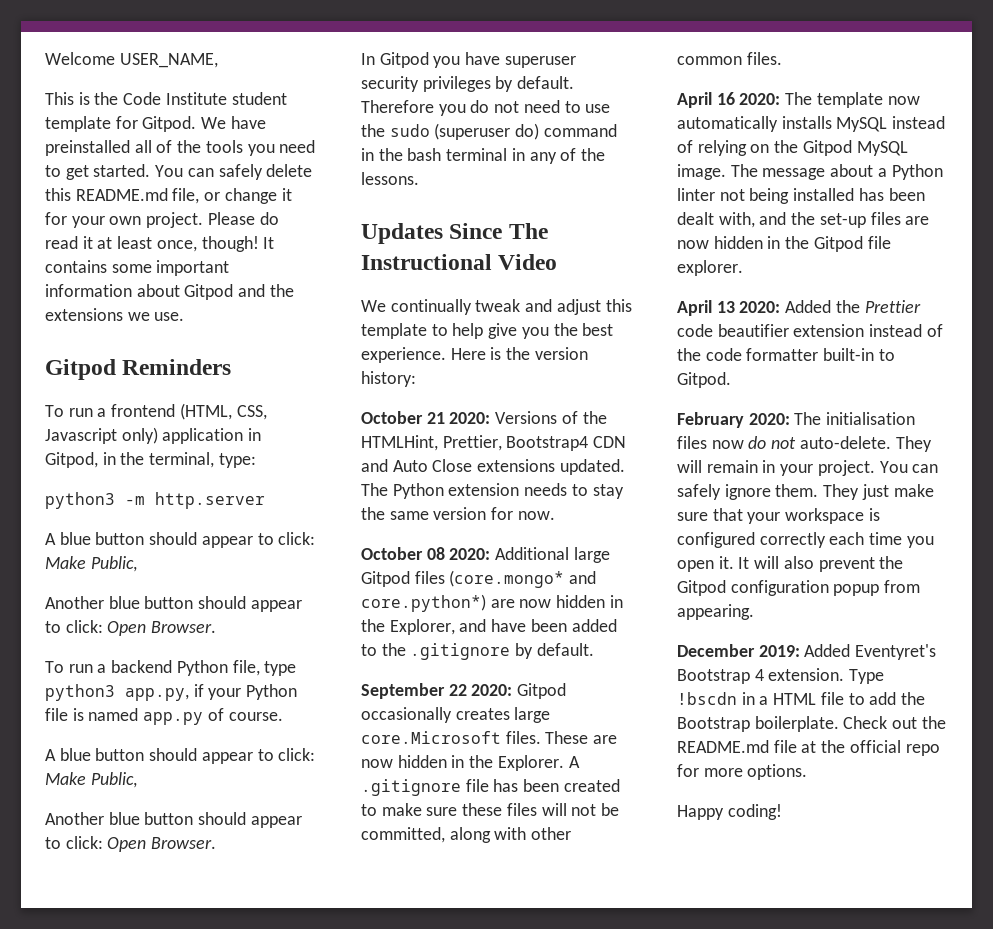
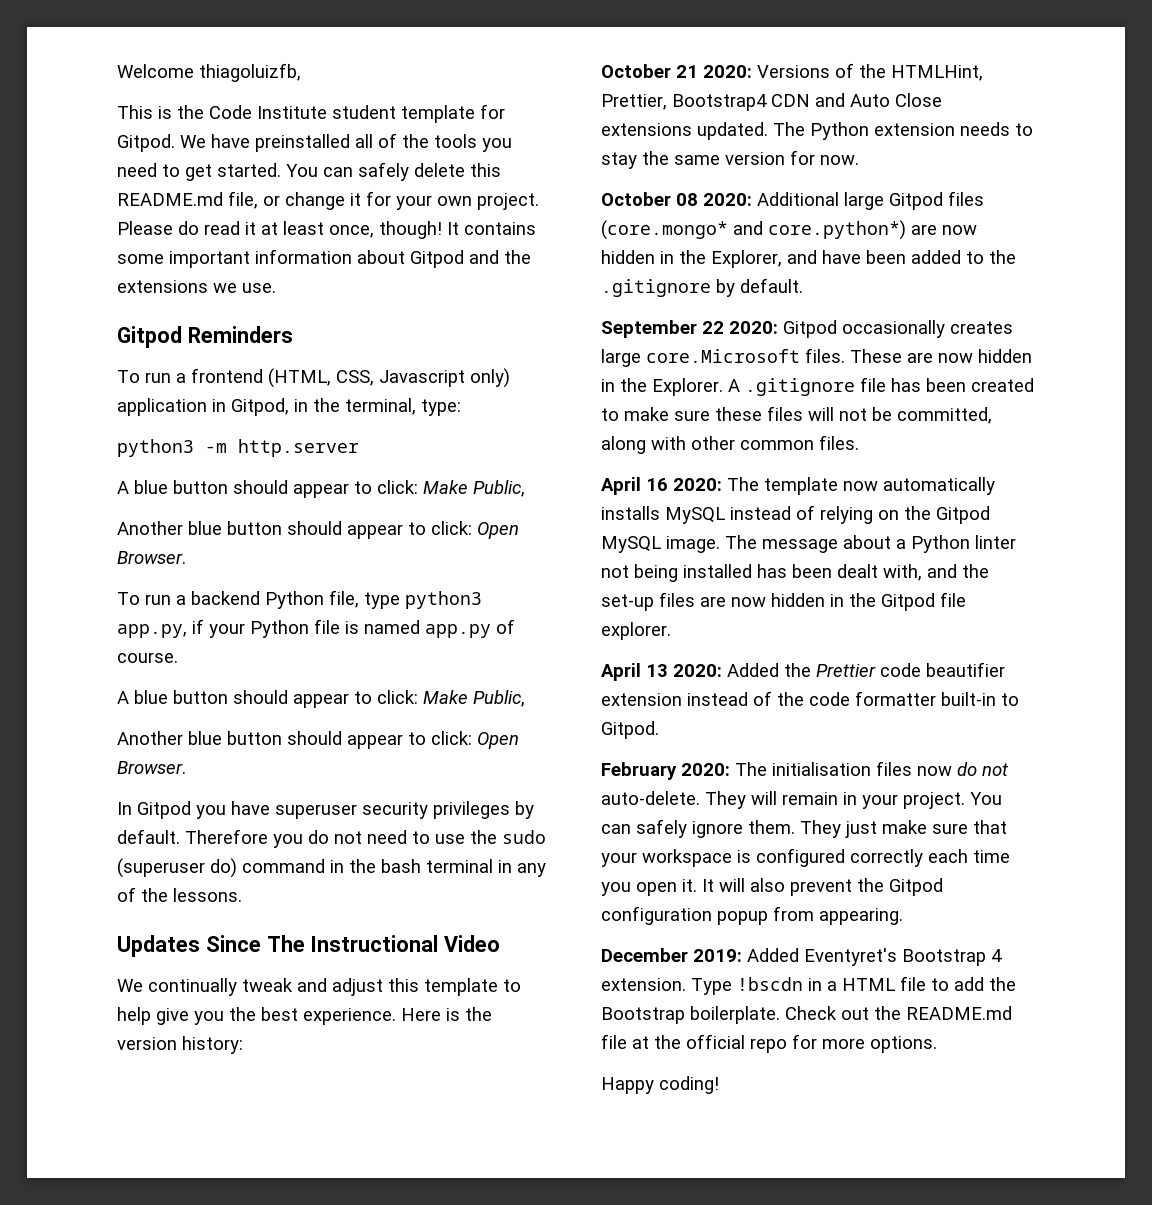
[119,53,218,68] USER_NAME, -> [199,63,301,82] thiagoluizfb,

